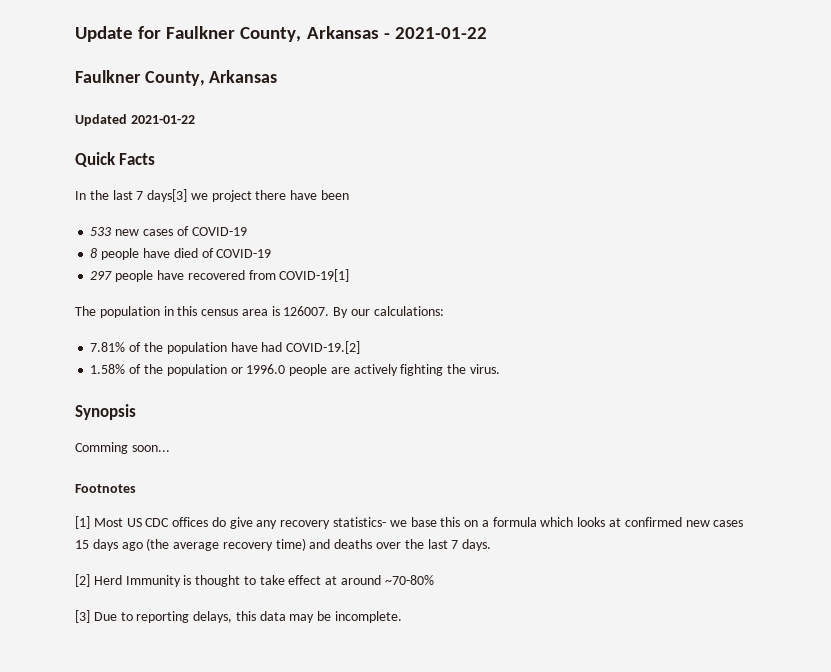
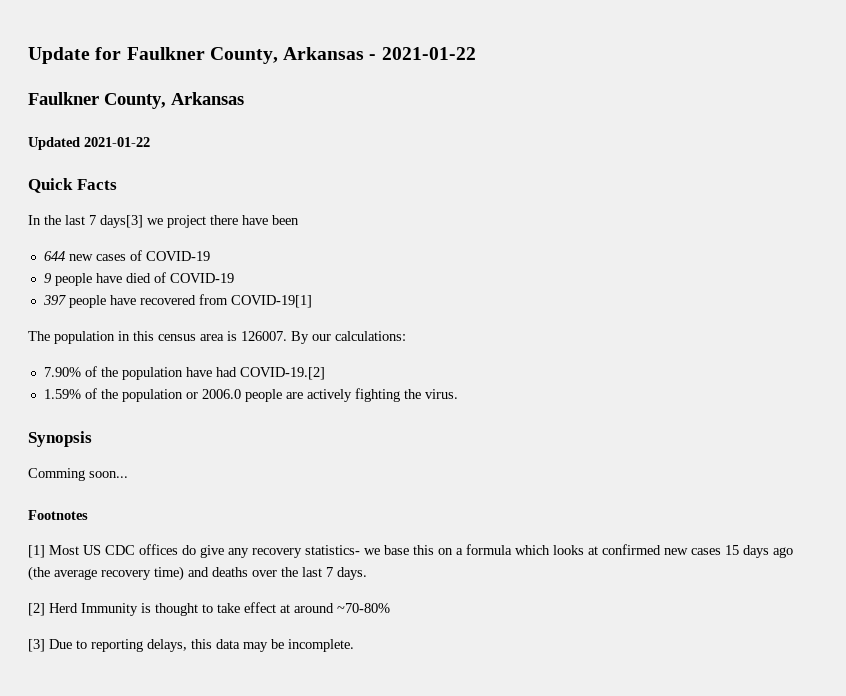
[90,227,113,236] 533 -> [43,251,65,261] 644
[90,248,98,258] 8 -> [43,273,52,283] 9
[90,271,113,280] 297 -> [42,295,66,305] 397
[90,342,126,352] 7.81% -> [43,367,81,377] 7.90%
[90,364,126,374] 1.58% -> [43,389,81,399] 1.59%
[246,364,286,374] 1996.0 -> [201,389,241,399] 2006.0

